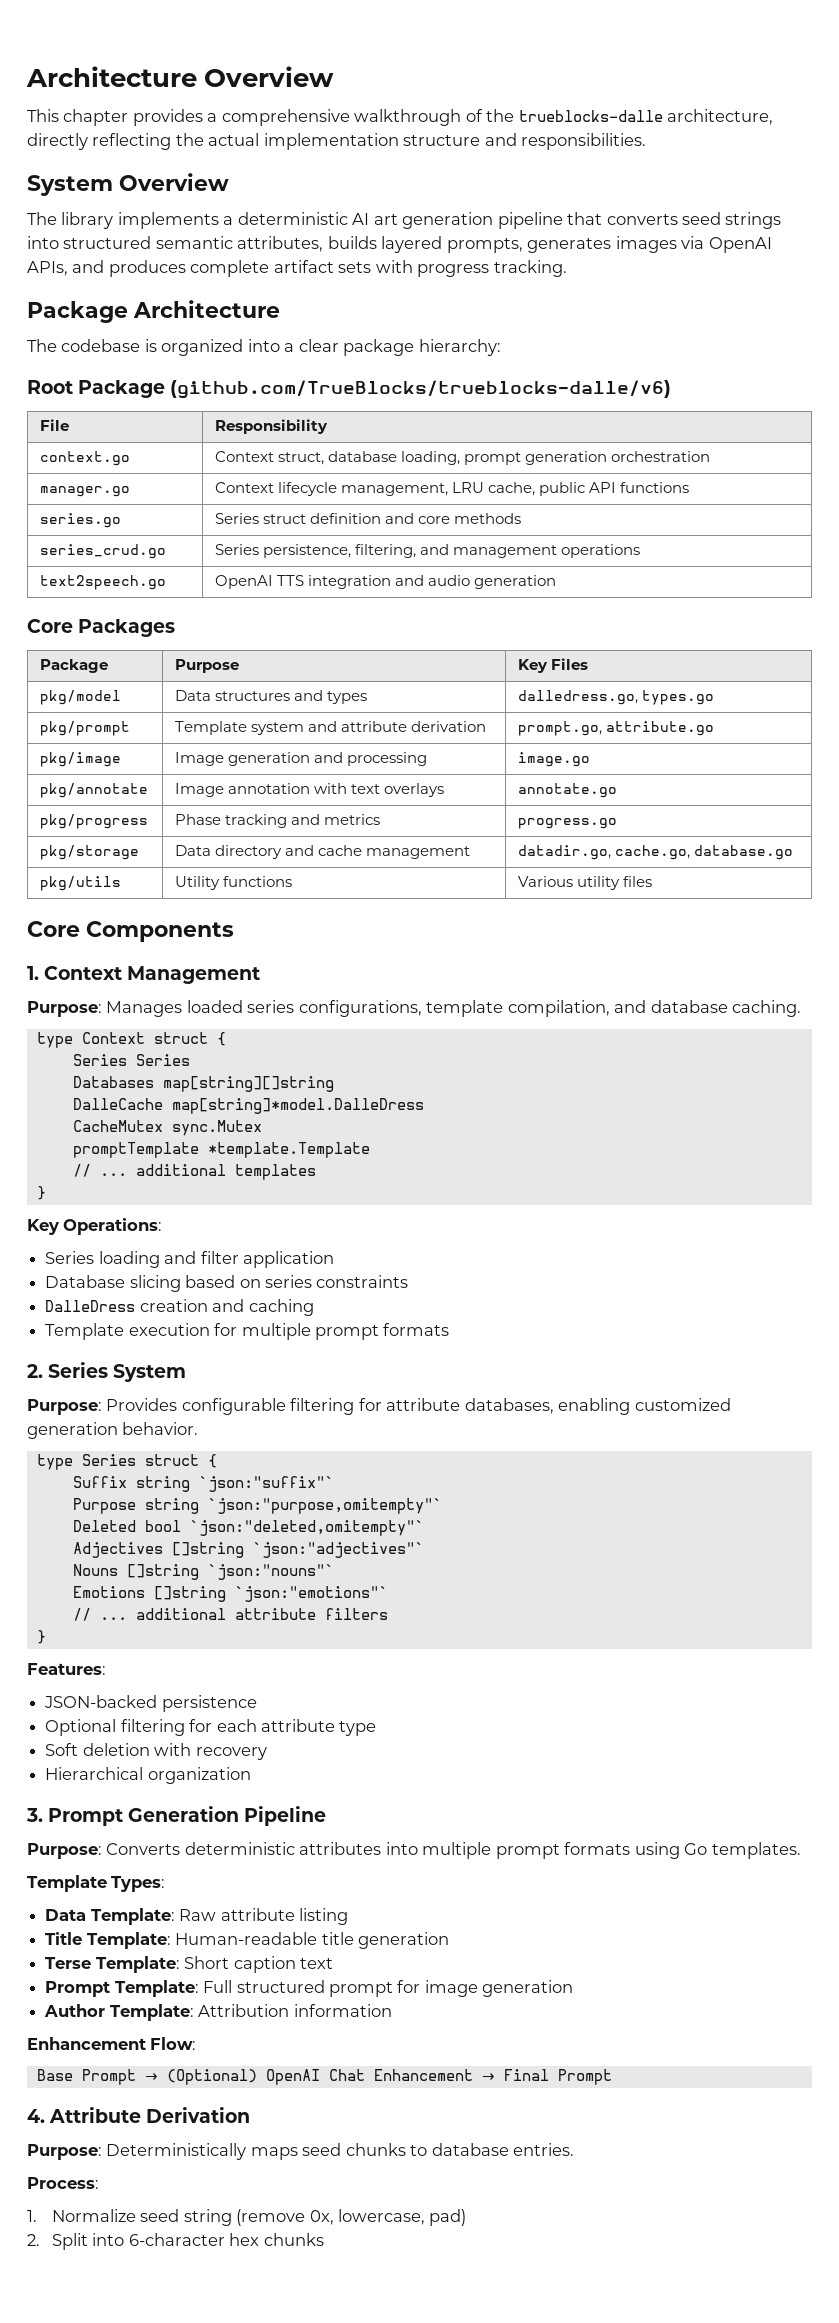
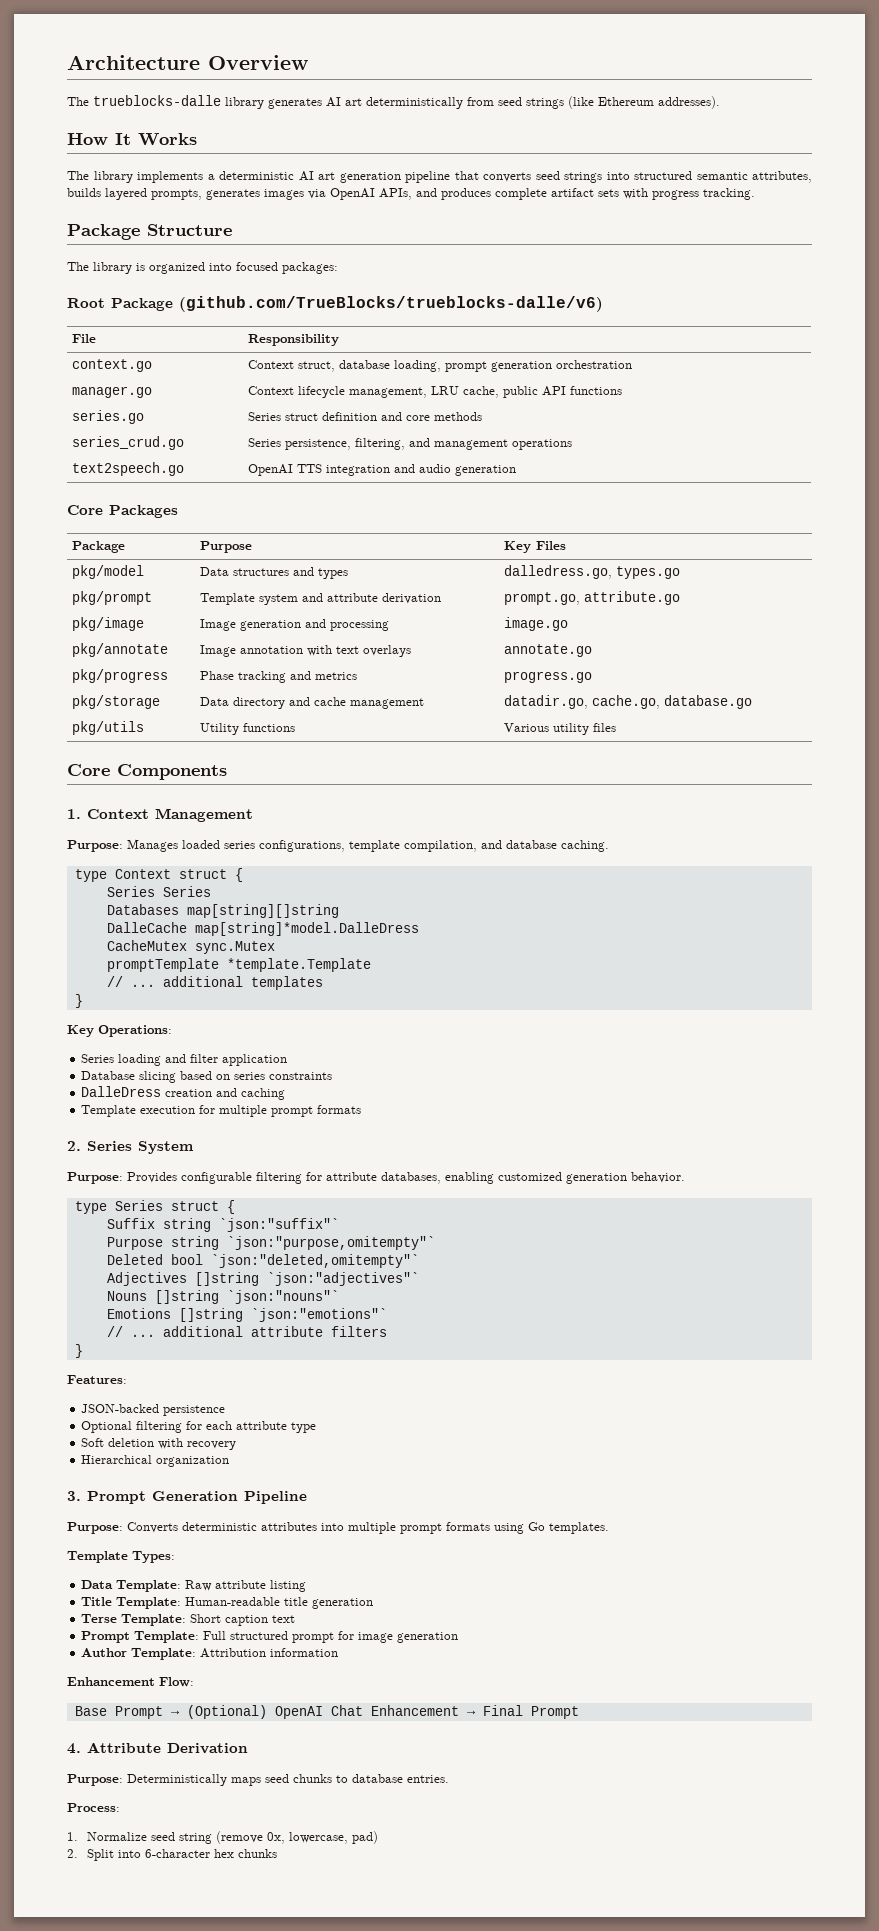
[27,109,774,126] [27,133,647,150] [27,173,229,196] This chapter provides a comprehensive walkthrough of the trueblocks-dalle architecture, directly reflecting the actual implementation structure and responsibilities. // System Overview -> [67,95,720,109] [67,133,197,146] The trueblocks-dalle library generates AI art deterministically from seed strings (like Ethereum addresses). // How It Works
[133,300,280,318] [27,339,141,352] Architecture // The codebase -> [147,224,232,236] [67,262,132,274] Structure // The library
[284,339,501,356] a clear package hierarchy: -> [236,262,338,274] focused packages:

